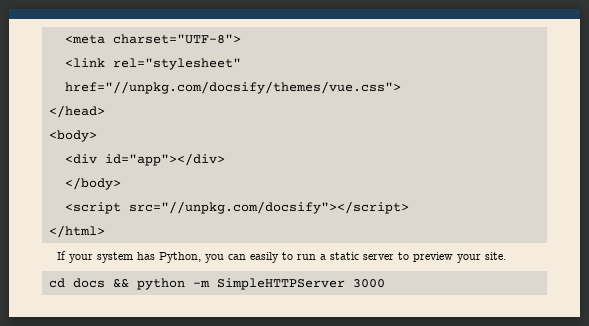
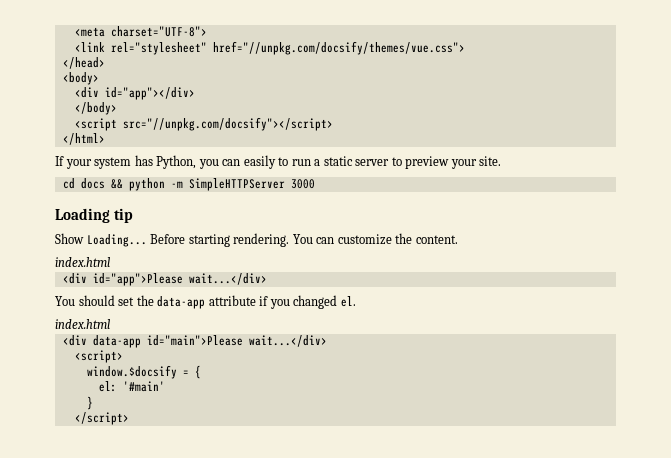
(385, 283) none -> [55,208,134,223] [55,233,458,247] [55,257,110,267] [62,273,267,286] [55,295,356,309] [55,319,110,329] [62,335,327,348] [74,350,123,363] [86,365,201,379] [98,381,165,392] [86,396,93,410] [74,412,129,425] // Loading tip // Show Loading... Before starting rendering. You can customize the content. // index.html // <div id="app">Please wait...</div> // You should set the data-app attribute if you changed el. // index.html // <div data-app id="main">Please wait...</div> // <script> // window.$docsify = { // el: '#main' // } // </script>

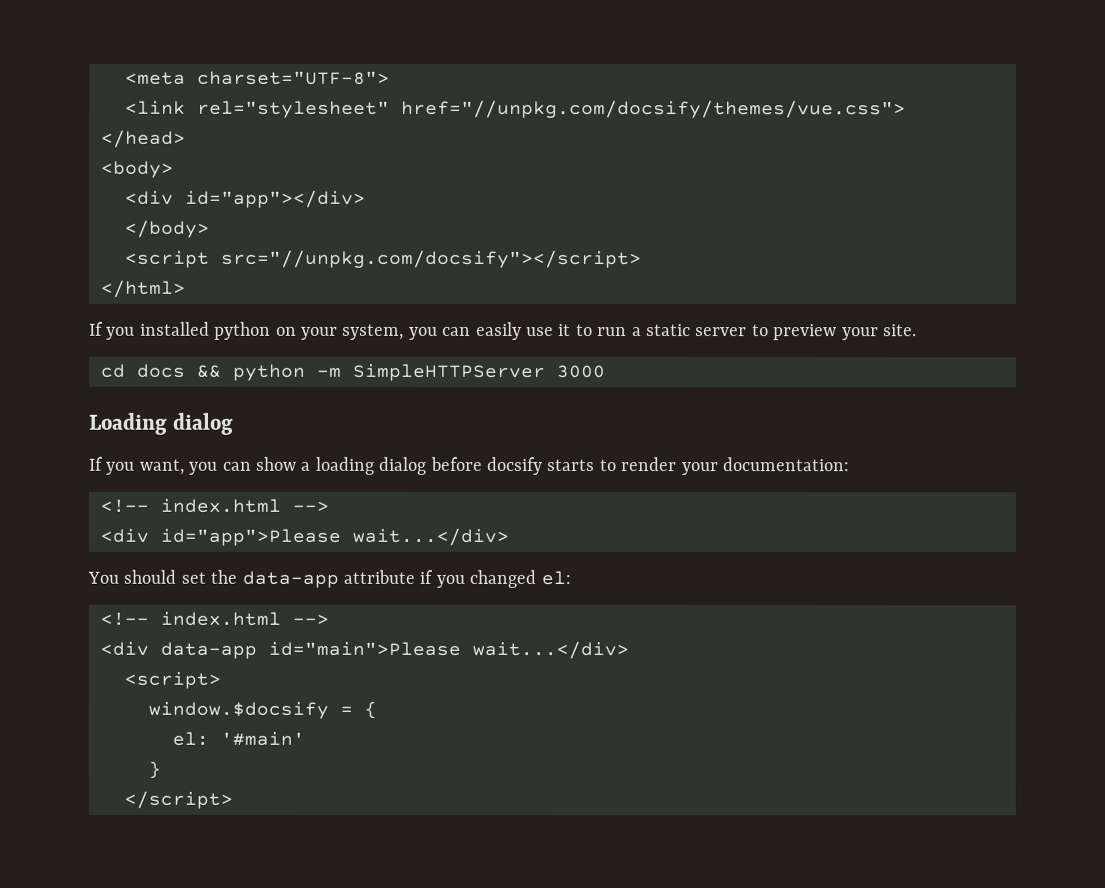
[65,155,197,169] your system has Python, -> [106,321,405,340] you installed python on your system,
(276, 162) none -> [525,324,572,337] use it
[114,208,134,223] [55,233,458,247] [55,257,110,267] tip // Show Loading... Before starting rendering. You can customize the content. // index.html -> [173,412,235,435] [88,456,849,476] [100,498,329,513] dialog // If you want, you can show a loading dialog before docsify starts to render your documentation: // <!-- index.html -->
[340,296,356,307] [55,319,110,329] el. // index.html -> [540,570,571,586] [100,611,329,626] el: // <!-- index.html -->

